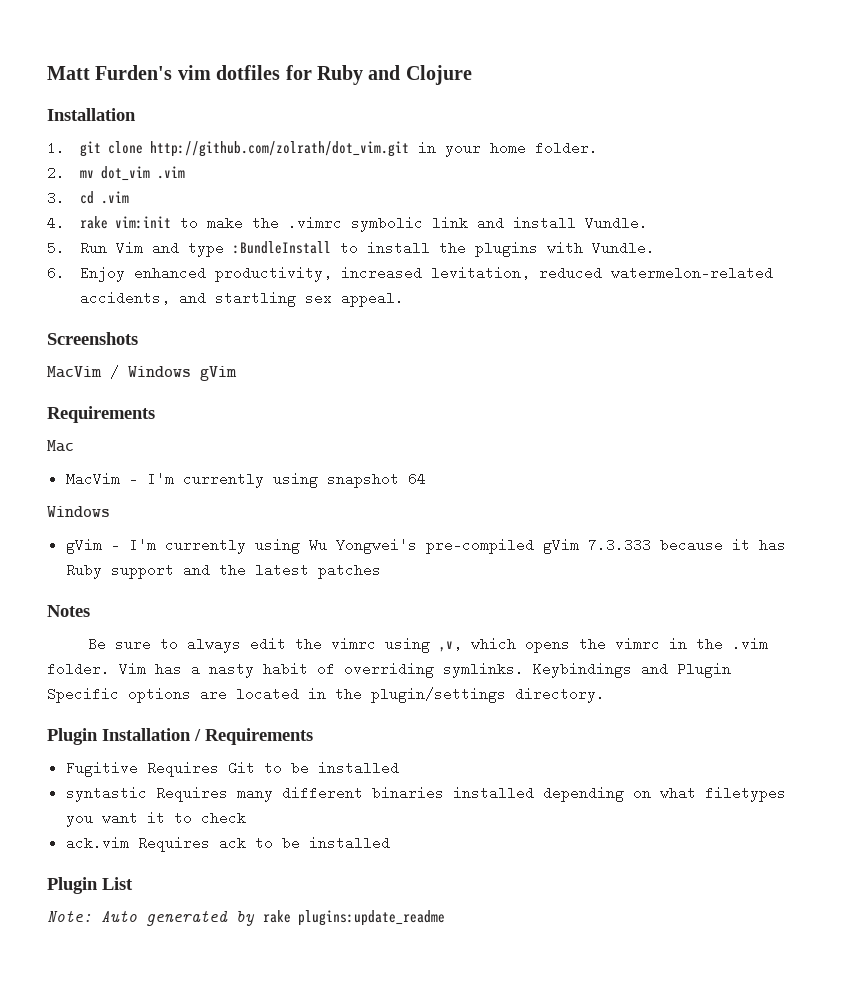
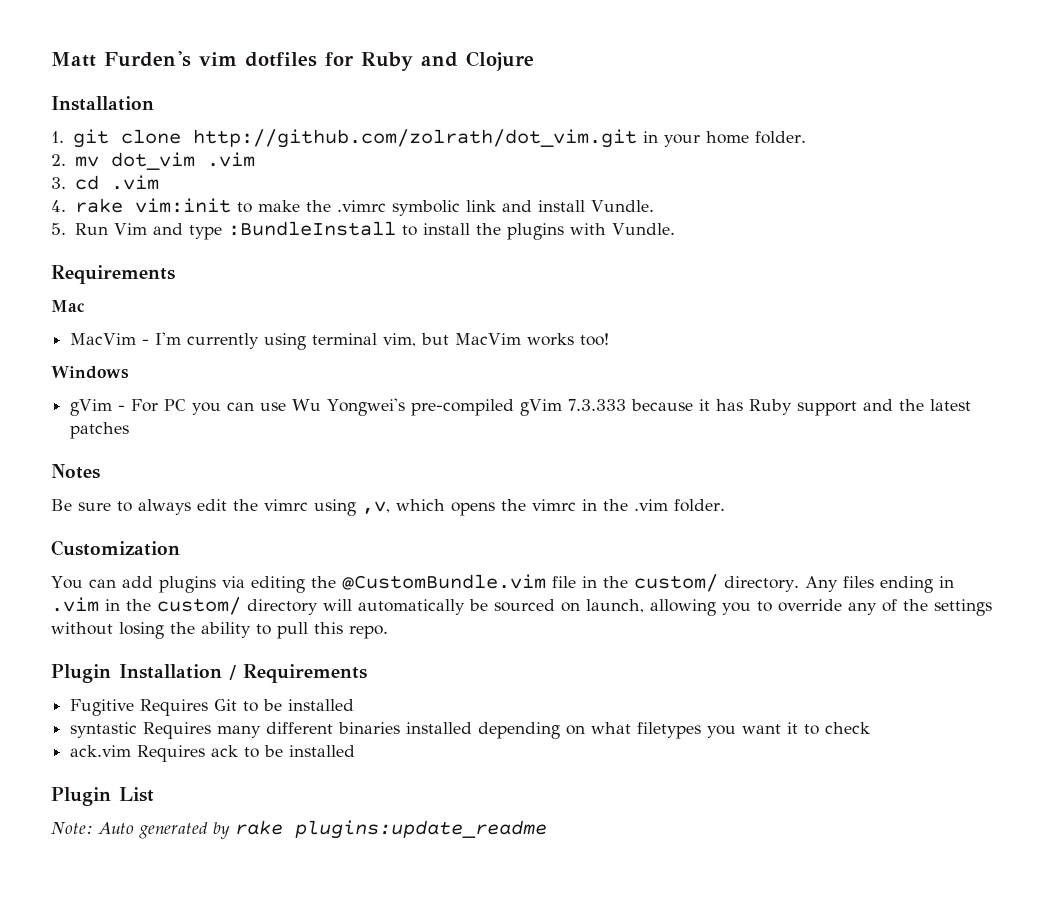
[47,266,773,282] [79,291,404,307] [47,332,138,345] [47,365,237,381] // 6. Enjoy enhanced productivity, increased levitation, reduced watermelon-related accidents, and startling sex appeal. // Screenshots // MacVim / Windows gVim -> (675, 229) none
[326,472,426,488] [47,506,110,517] [65,538,300,554] snapshot 64 // Windows // gVim - I'm currently using -> [312,333,610,347] [51,366,129,379] [70,399,287,416] terminal vim, but MacVim works too! // Windows // gVim - For PC you can use
[119,662,731,678] [47,687,506,703] Vim has a nasty habit of overriding symlinks. Keybindings and Plugin Specific options are located in the plugin/settings -> [51,540,180,556] [51,574,718,593] // Customization // You can add plugins via editing the @CustomBundle.vim file in the custom/
(605, 695) none -> [804,576,954,593] [51,597,992,616] [51,622,388,639] Any files ending in .vim in the custom/ directory will automatically be sourced on launch, allowing you to override any of the settings without losing the ability to pull this repo.

